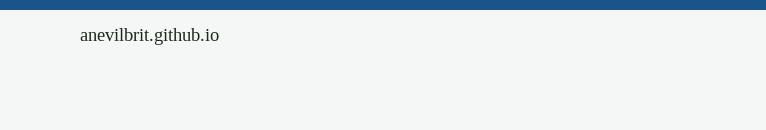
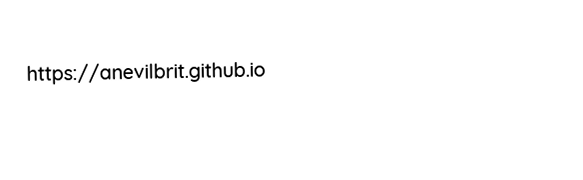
[80,28,219,45] anevilbrit.github.io -> [26,60,266,85] https://anevilbrit.github.io

